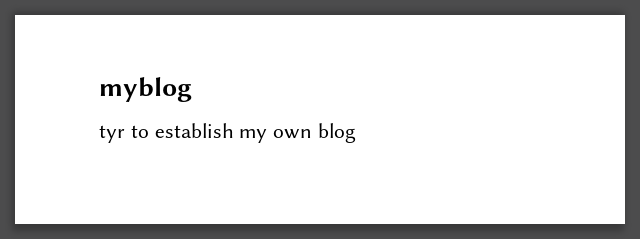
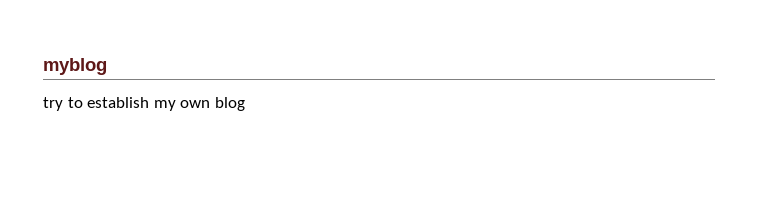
[99,125,125,143] tyr -> [43,97,63,111] try

